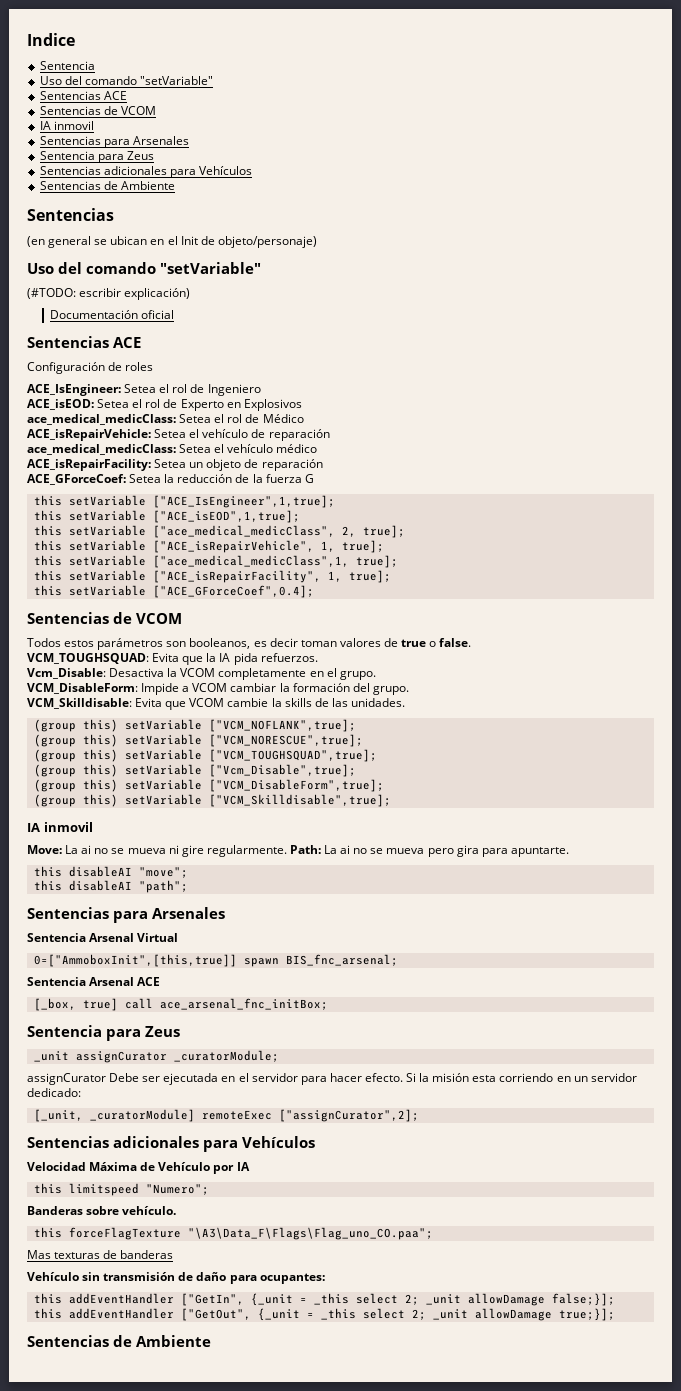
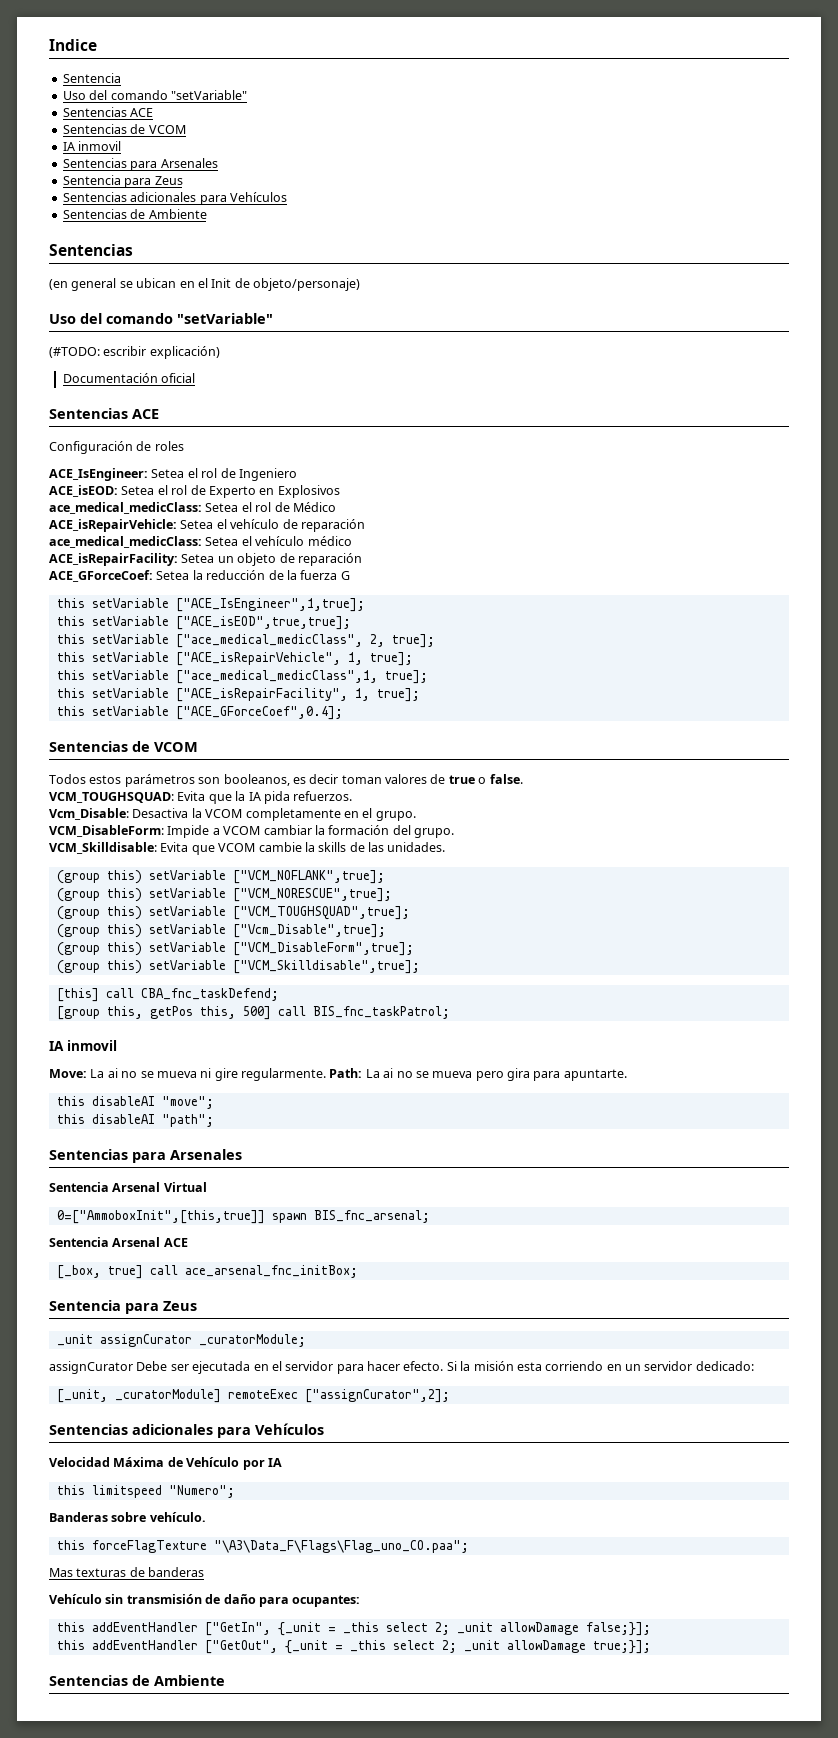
[152,510,300,523] ["ACE_isEOD",1,true]; -> [175,616,351,630] ["ACE_isEOD",true,true];
(391, 800) none -> [56,988,279,1002] [56,1006,450,1020] // [this] call CBA_fnc_taskDefend; // [group this, getPos this, 500] call BIS_fnc_taskPatrol;

